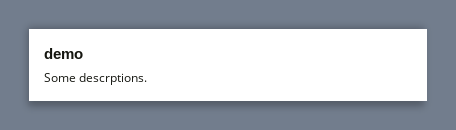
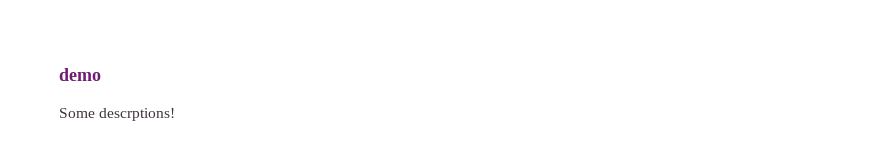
[79,73,148,85] descrptions. -> [99,108,176,121] descrptions!

